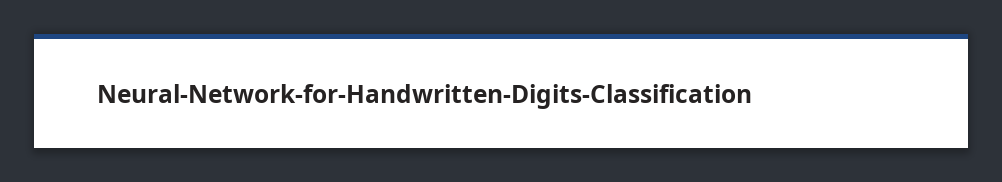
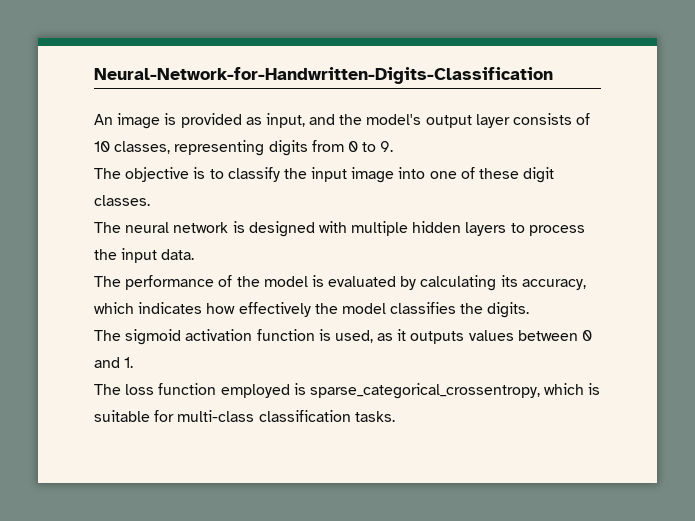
(752, 96) none -> [94,113,591,129] [94,140,394,156] [94,167,555,183] [94,195,150,206] [94,221,585,237] [94,248,195,263] [94,275,586,291] [94,302,530,318] [94,329,593,345] [94,357,134,368] [94,383,601,399] [94,410,395,422] // An image is provided as input, and the model's output layer consists of 10 classes, representing digits from 0 to 9. // The objective is to classify the input image into one of these digit classes. // The neural network is designed with multiple hidden layers to process the input data. // The performance of the model is evaluated by calculating its accuracy, which indicates how effectively the model classifies the digits. // The sigmoid activation function is used, as it outputs values between 0 and 1. // The loss function employed is sparse_categorical_crossentropy, which is suitable for multi-class classification tasks.

